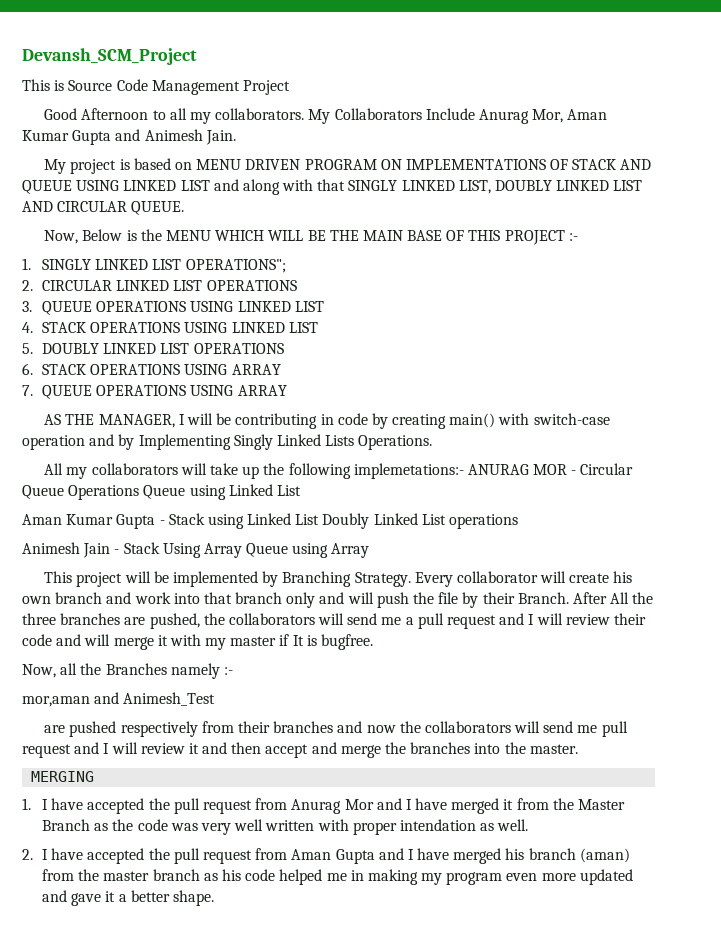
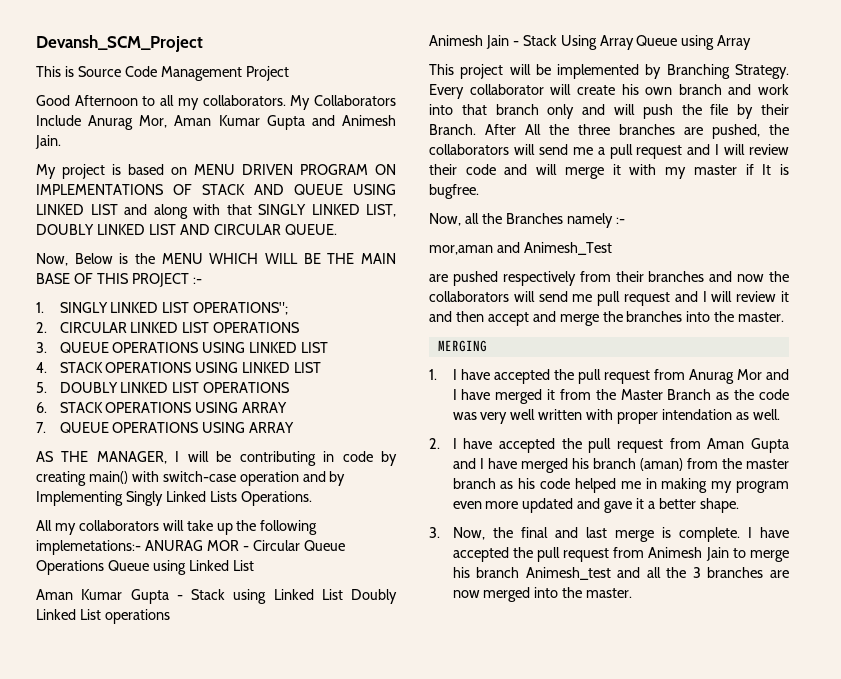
(214, 898) none -> [429,527,789,542] [452,547,789,562] [452,567,789,580] [452,587,633,602] // 3. Now, the final and last merge is complete. I have accepted the pull request from Animesh Jain to merge his branch Animesh_test and all the 3 branches are now merged into the master.

